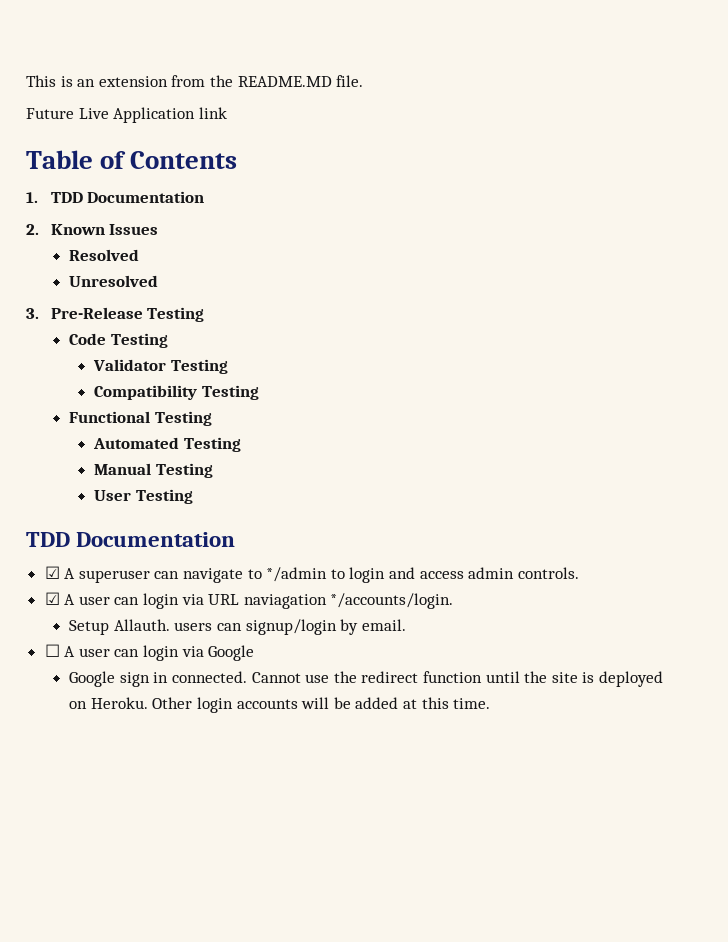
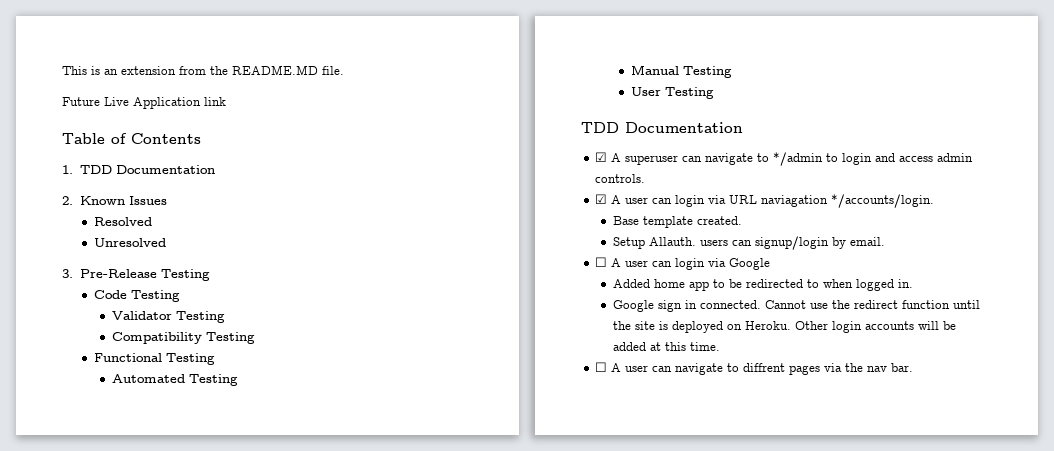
(454, 601) none -> [613,216,743,228] // Base template created.
(255, 653) none -> [613,279,914,291] // Added home app to be redirected to when logged in.
(491, 703) none -> [595,362,914,375] // ☐ A user can navigate to diffrent pages via the nav bar.

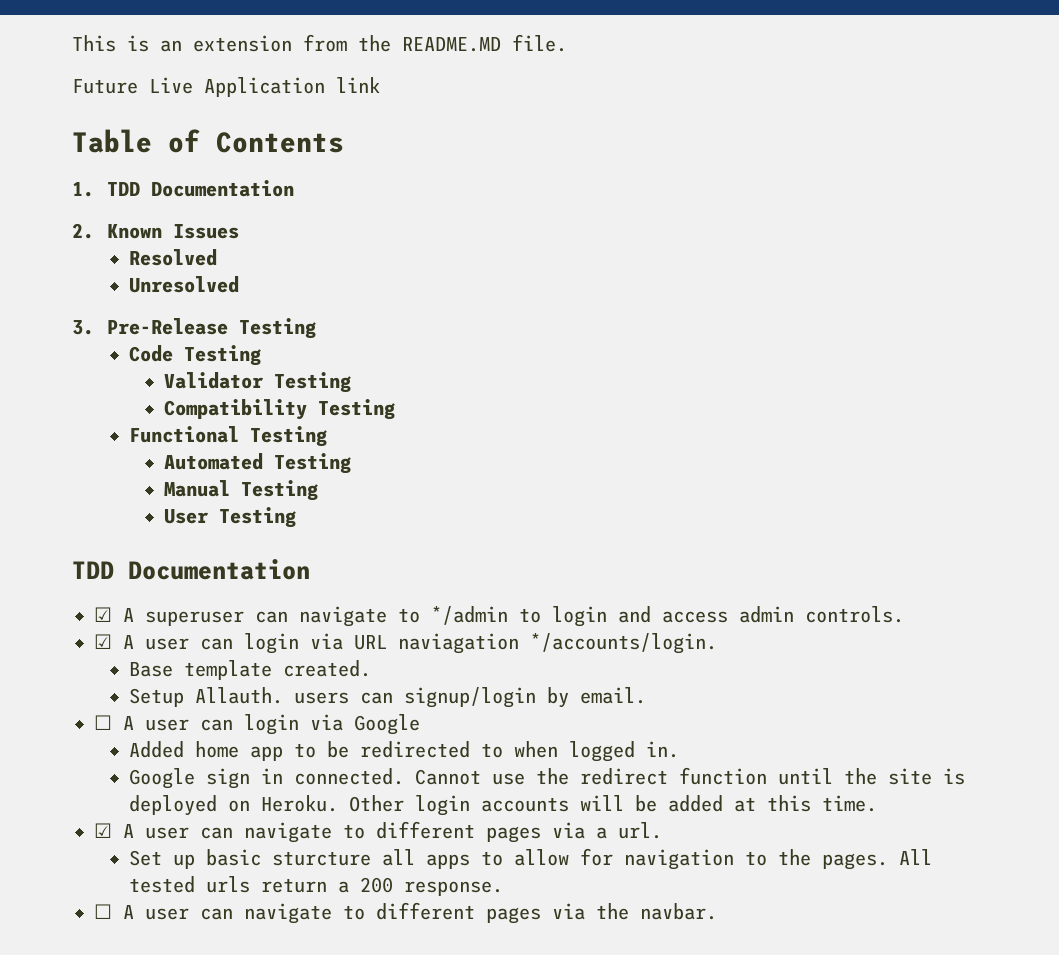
(721, 346) none -> [94,821,662,843] [129,848,933,870] [129,876,504,896] // ☑ A user can navigate to different pages via a url. // Set up basic sturcture all apps to allow for navigation to the pages. All tested urls return a 200 response.
[743,363,786,372] diffrent -> [376,902,475,920] different
[867,363,914,372] nav bar. -> [640,903,717,920] navbar.

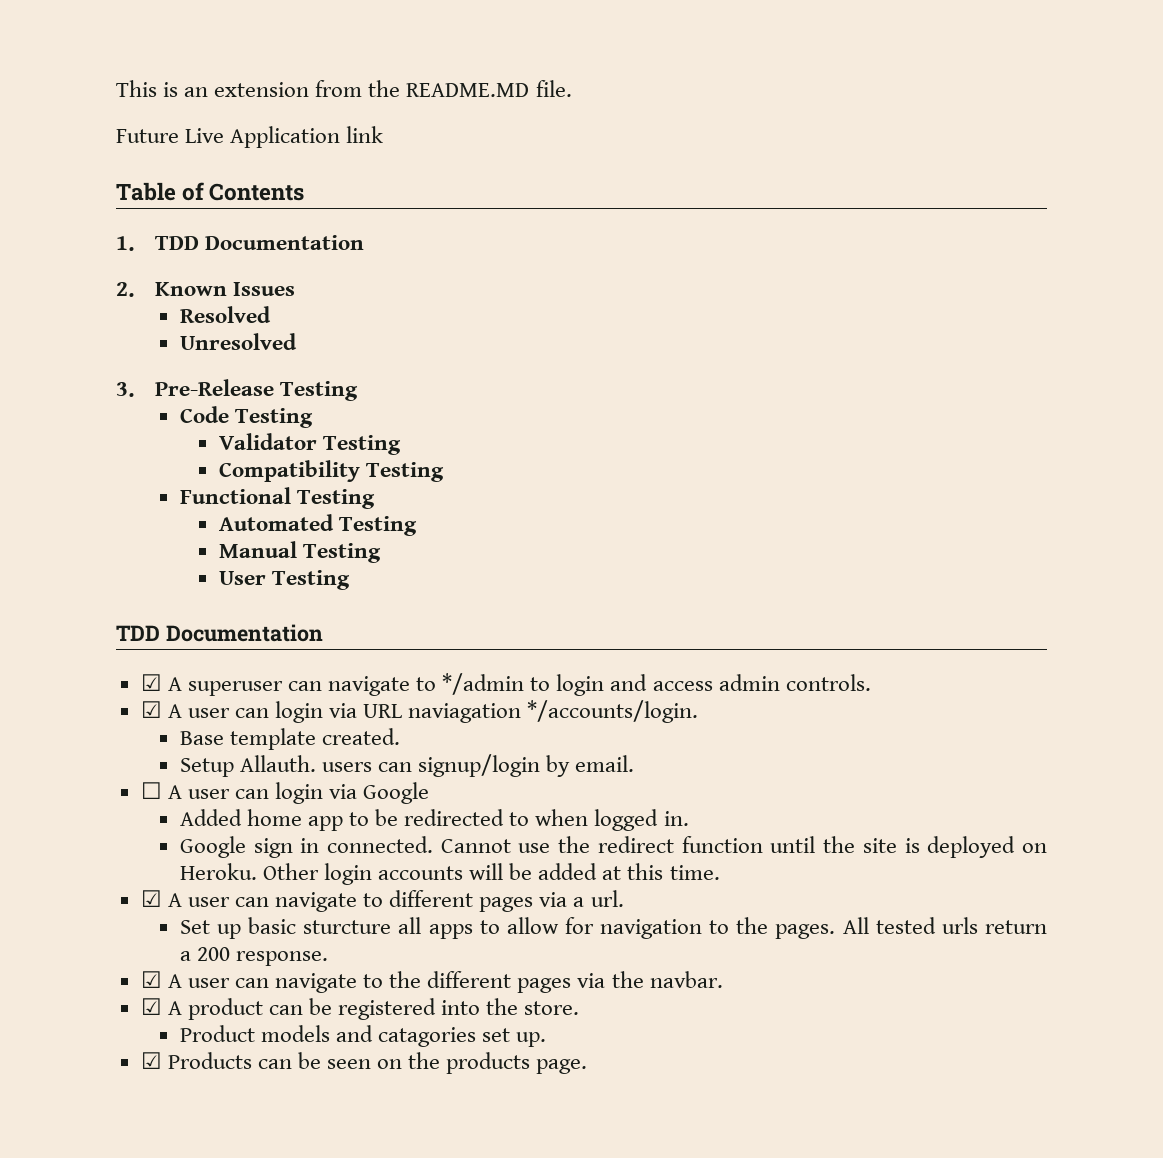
[94,903,365,924] ☐ A user can navigate to -> [140,971,422,993] ☑ A user can navigate to the
(717, 911) none -> [140,998,580,1020] [179,1025,547,1047] [140,1052,588,1074] // ☑ A product can be registered into the store. // Product models and catagories set up. // ☑ Products can be seen on the products page.

